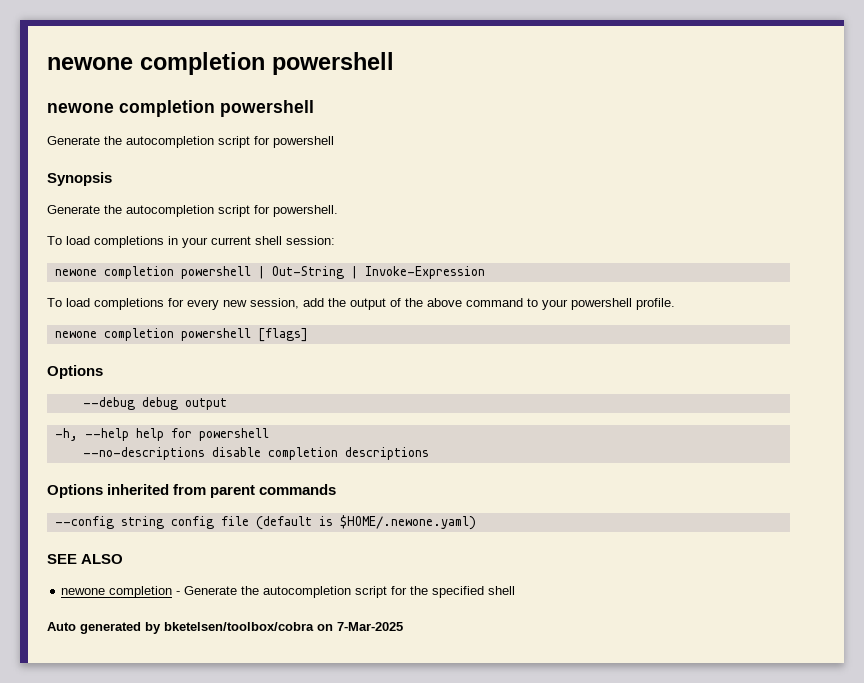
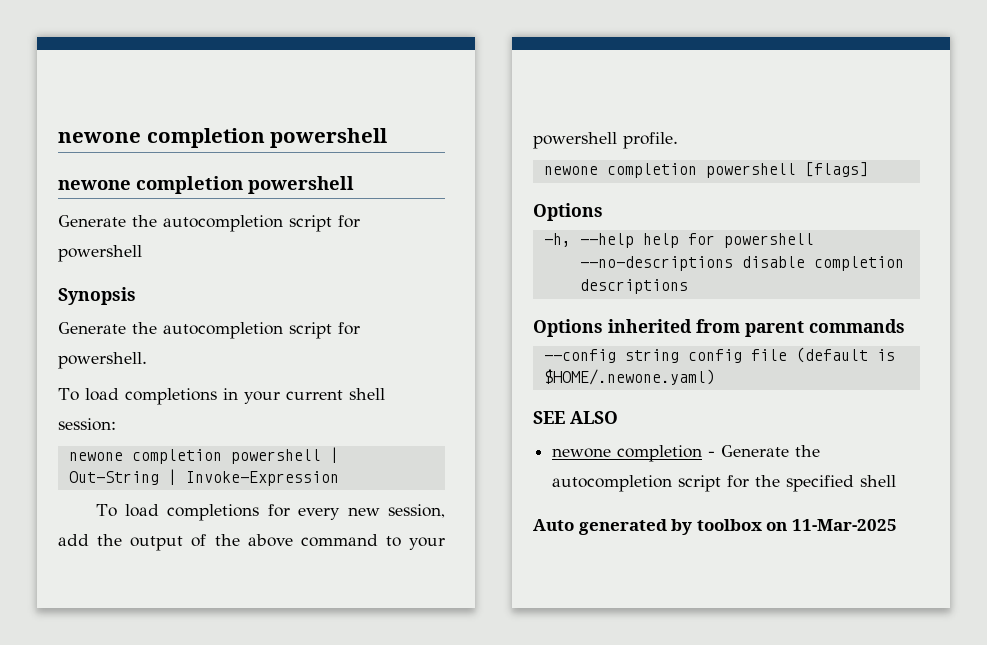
[82,397,227,410] // --debug debug output -> (603, 212) none
[164,622,403,631] bketelsen/toolbox/cobra on 7-Mar-2025 -> [696,519,897,531] toolbox on 11-Mar-2025

